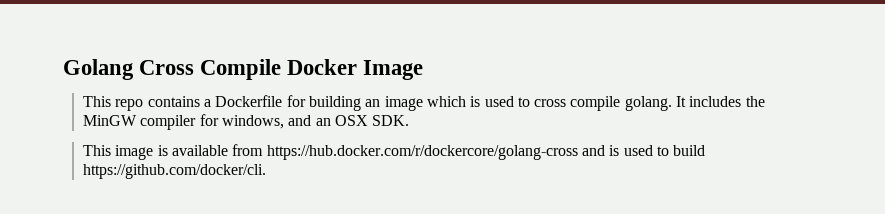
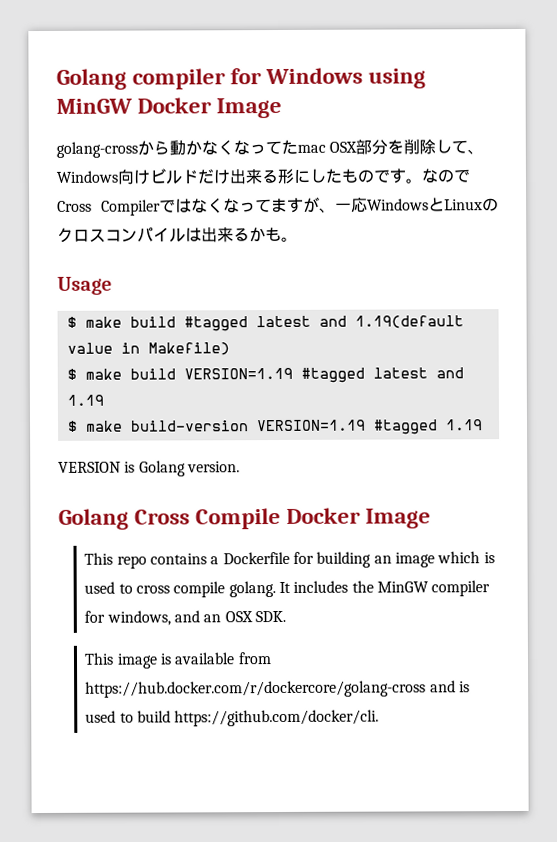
[63,59,134,80] Golang -> [56,67,427,90] [56,97,283,119] [56,139,485,158] [56,168,471,185] [57,196,499,216] [57,226,298,243] [57,276,112,295] [66,315,464,332] [66,342,230,356] [66,367,464,383] [66,394,104,406] [66,419,483,435] [58,460,240,477] [58,508,129,530] Golang compiler for Windows using MinGW Docker Image // golang-crossから動かなくなってたmac OSX部分を削除して、Windows向けビルドだけ出来る形にしたものです。なのでCross Compilerではなくなってますが、一応WindowsとLinuxのクロスコンパイルは出来るかも。 // Usage // $ make build #tagged latest and 1.19(default value in Makefile) // $ make build VERSION=1.19 #tagged latest and 1.19 // $ make build-version VERSION=1.19 #tagged 1.19 // VERSION is Golang version. // Golang

